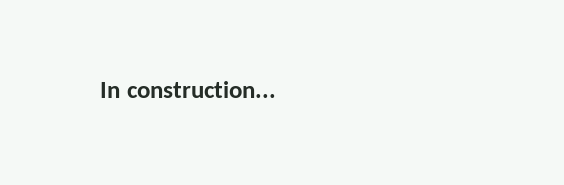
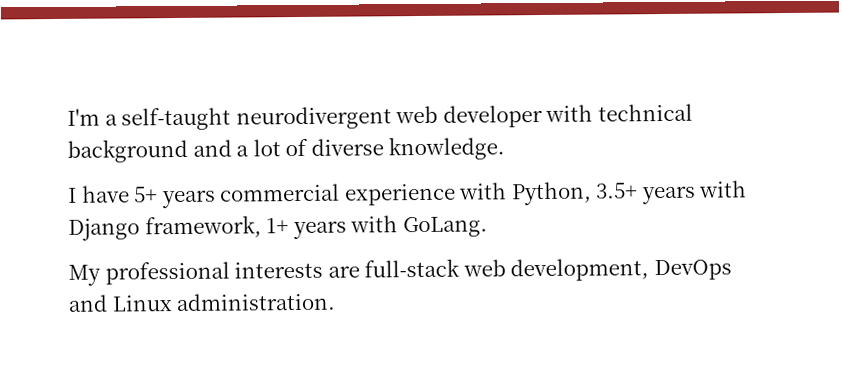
[100,81,276,98] In construction... -> [67,103,693,131] [67,136,506,163] [68,180,748,209] [68,215,488,241] [68,258,732,286] [68,292,337,312] I'm a self-taught neurodivergent web developer with technical background and a lot of diverse knowledge. // I have 5+ years commercial experience with Python, 3.5+ years with Django framework, 1+ years with GoLang. // My professional interests are full-stack web development, DevOps and Linux administration.

